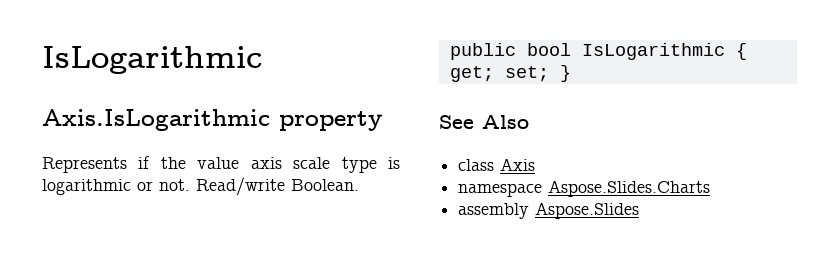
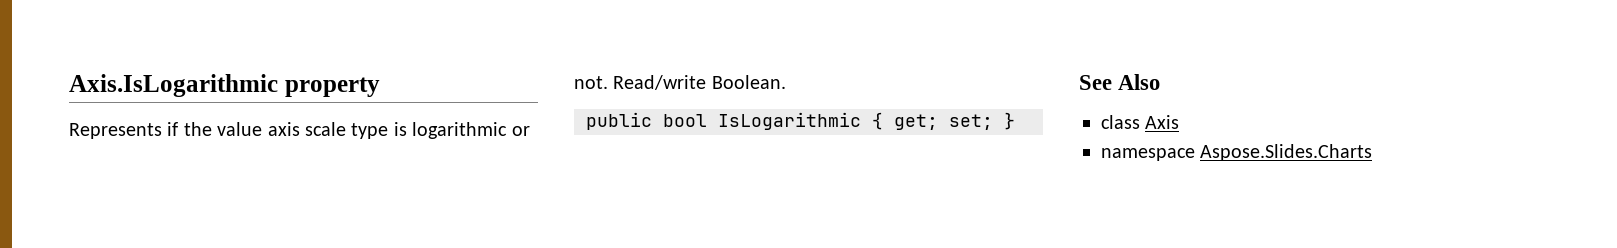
[42,46,262,74] IsLogarithmic // -> (69, 85) none
[458,202,640,219] // assembly Aspose.Slides -> (1373, 152) none

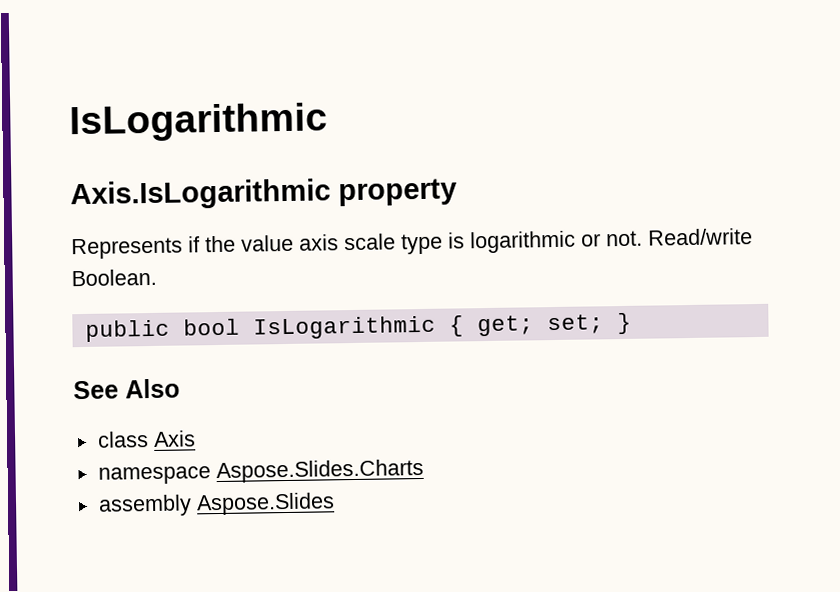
(69, 85) none -> [69,102,328,143] IsLogarithmic //
(1373, 152) none -> [97,492,335,517] // assembly Aspose.Slides

